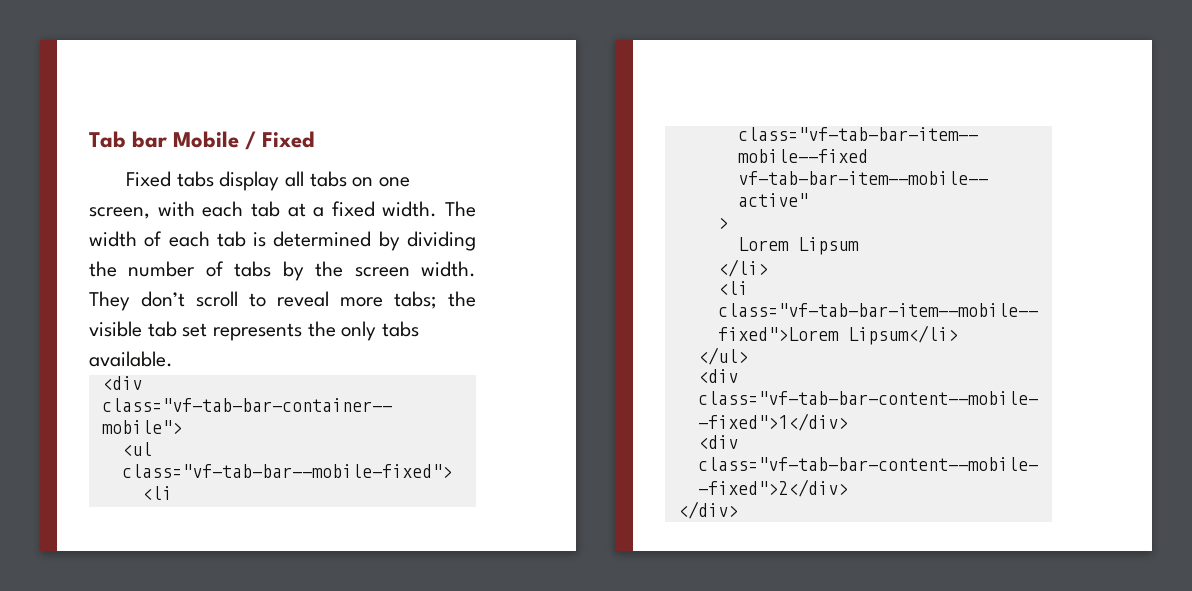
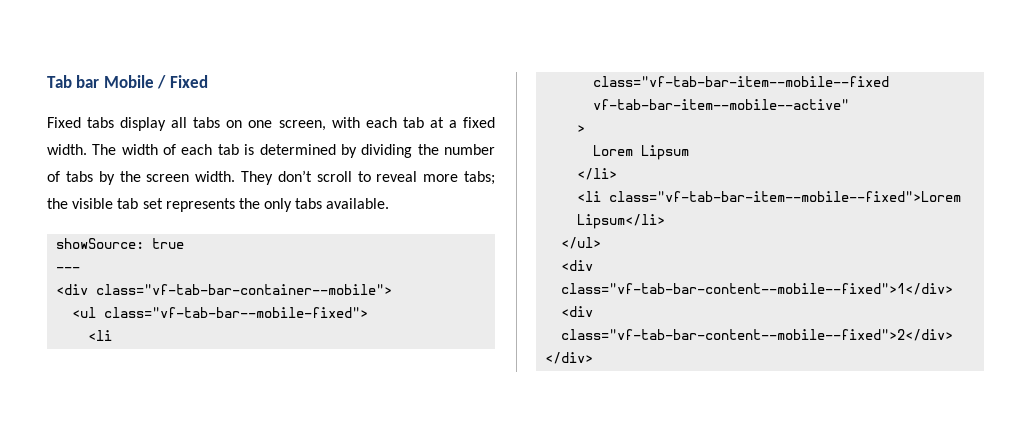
(173, 359) none -> [56,238,185,249] [56,267,81,272] // showSource: true // ---

